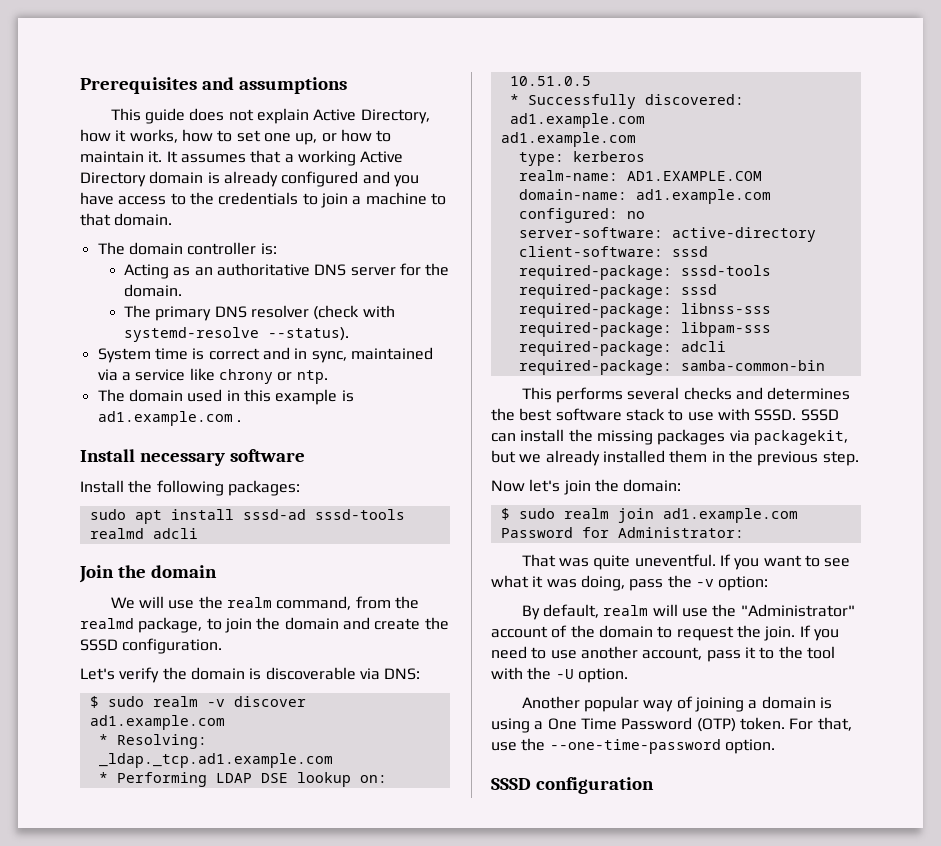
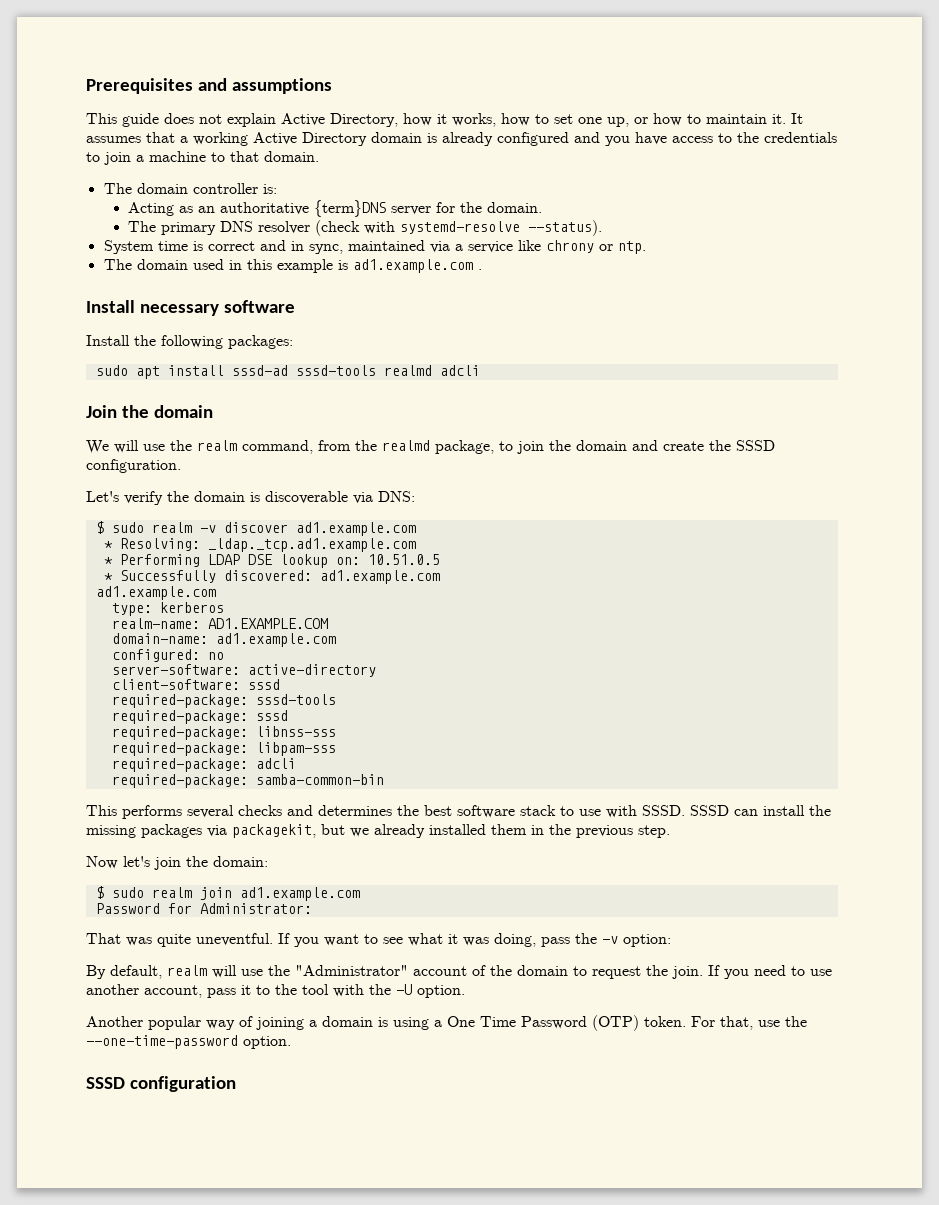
[314,264,347,276] DNS -> [314,200,387,217] {term}DNS

